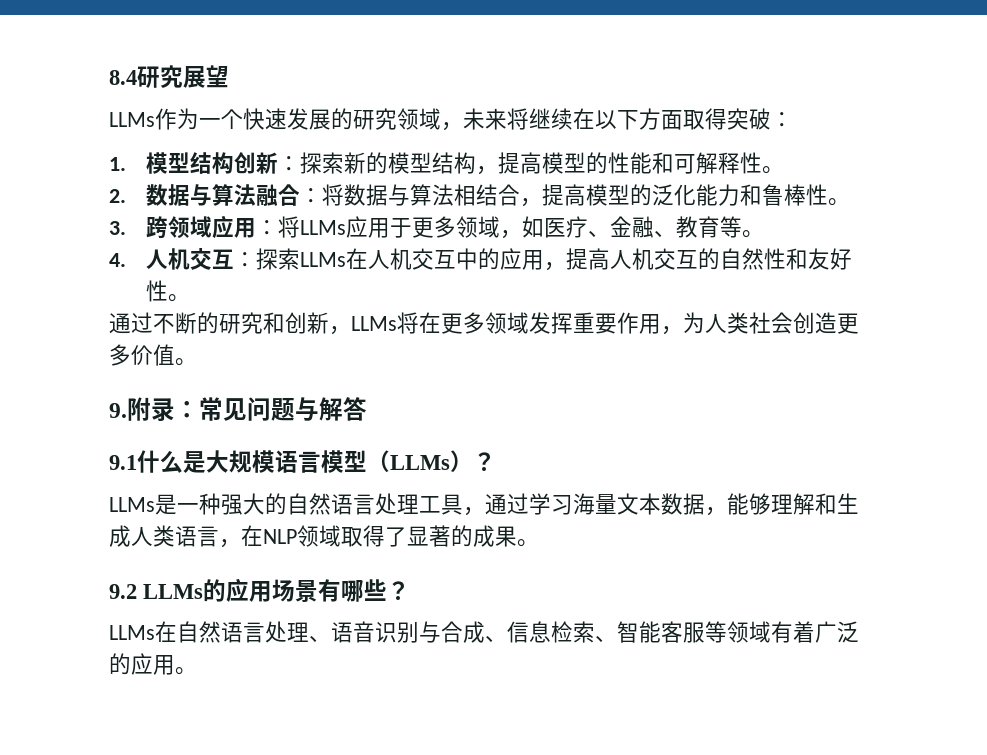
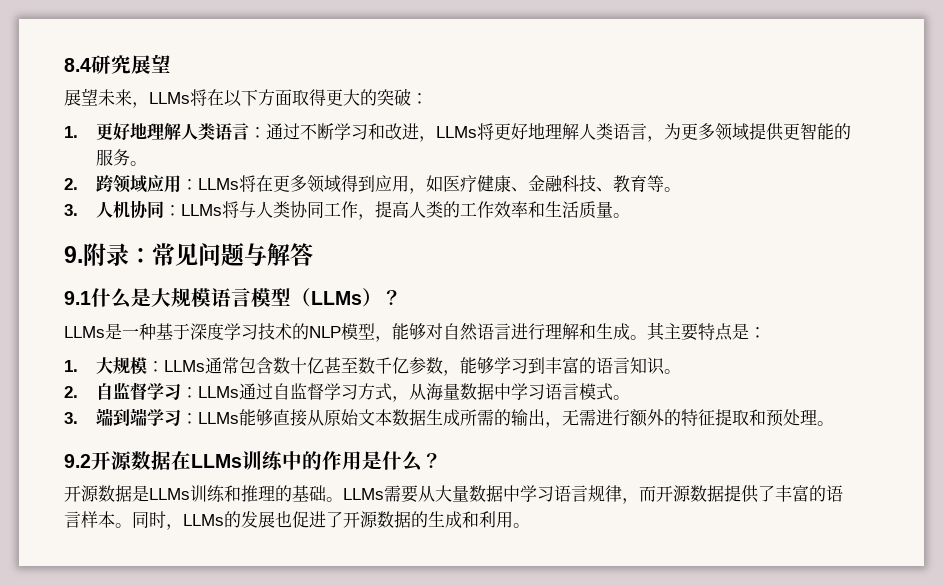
[109,108,573,131] LLMs作为一个快速发展的研究领域，未来将继续 -> [64,88,207,108] 展望未来，LLMs将
(727, 119) none -> [326,89,377,106] 更大的
[145,152,784,175] [109,184,850,207] [109,221,126,235] 模型结构创新：探索新的模型结构，提高模型的性能和可解释性。 // 2.数据与算法融合：将数据与算法相结合，提高模型的泛化能力和鲁棒性。 // 3. -> [96,123,852,142] [96,149,148,166] [64,178,78,190] 更好地理解人类语言：通过不断学习和改进，LLMs将更好地理解人类语言，为更多领域提供更智能的服务。 // 2.
[277,216,764,239] [109,248,852,271] [145,280,190,302] [109,312,859,335] [109,344,175,366] 将LLMs应用于更多领域，如医疗、金融、教育等。 // 4.人机交互：探索LLMs在人机交互中的应用，提高人机交互的自然性和友好性。 // 通过不断的研究和创新，LLMs将在更多领域发挥重要作用，为人类社会创造更多价值 -> [198,175,682,194] [64,200,614,220] LLMs将在更多领域得到应用，如医疗健康、金融科技、教育等。 // 3.人机协同：LLMs将与人类协同工作，提高人类的工作效率和生活质量
[221,493,859,516] [109,525,539,548] [109,578,411,602] [109,621,859,643] [109,653,153,675] 强大的自然语言处理工具，通过学习海量文本数据，能够理解和生成人类语言，在NLP领域取得了显著的成果。 // 9.2 LLMs的应用场景有哪些？ // LLMs在自然语言处理、语音识别与合成、信息检索、智能客服等领域有着广泛的应 -> [156,322,766,342] [64,357,682,376] [64,382,631,402] [64,408,835,428] [64,450,442,471] [64,485,843,504] [64,511,496,530] 基于深度学习技术的NLP模型，能够对自然语言进行理解和生成。其主要特点是： // 1.大规模：LLMs通常包含数十亿甚至数千亿参数，能够学习到丰富的语言知识。 // 2.自监督学习：LLMs通过自监督学习方式，从海量数据中学习语言模式。 // 3.端到端学习：LLMs能够直接从原始文本数据生成所需的输出，无需进行额外的特征提取和预处理。 // 9.2开源数据在LLMs训练中的作用是什么？ // 开源数据是LLMs训练和推理的基础。LLMs需要从大量数据中学习语言规律，而开源数据提供了丰富的语言样本。同时，LLMs的发展也促进了开源数据的生成和利

